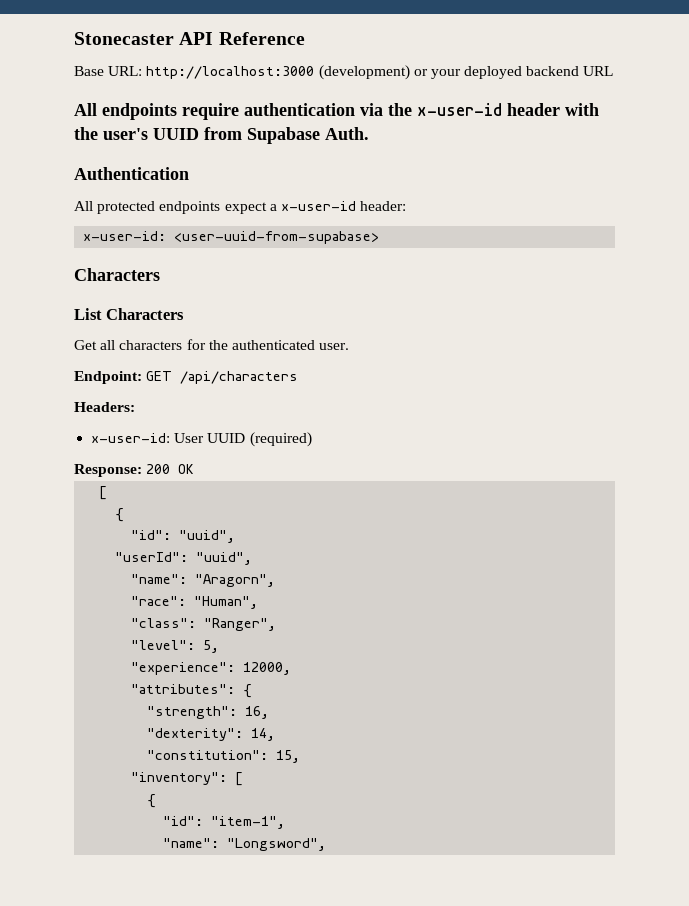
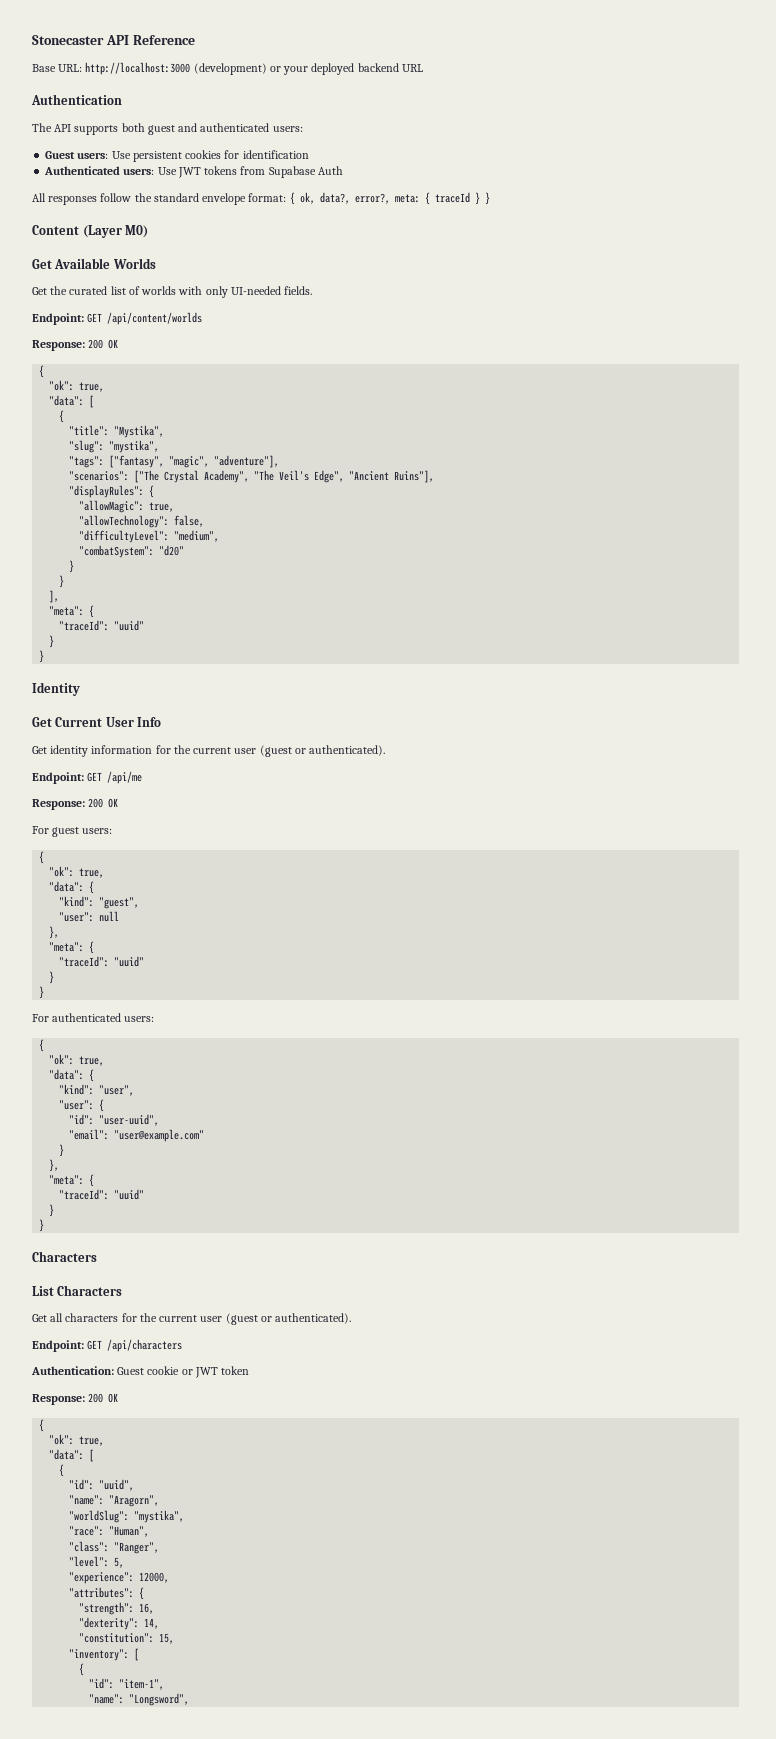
[74,103,599,120] [74,127,369,144] [74,167,189,180] [74,201,407,214] [83,231,380,244] All endpoints require authentication via the x-user-id header with the user's UUID from Supabase Auth. // Authentication // All protected endpoints expect a x-user-id header: // x-user-id: <user-uuid-from-supabase> -> [31,94,122,105] [32,123,303,135] [45,150,309,162] [44,166,343,178] [32,192,490,205] [32,225,149,238] [32,258,156,269] [32,286,313,298] [32,312,203,325] [32,339,119,351] [39,365,45,378] [49,380,105,392] [49,395,95,408] [59,410,65,423] [69,425,165,438] [69,440,160,453] [69,455,280,468] [69,470,435,483] [69,485,155,498] [79,500,175,513] [79,515,205,528] [79,530,220,543] [79,545,185,558] [69,560,75,573] [59,575,65,588] [49,590,60,603] [49,605,95,618] [59,620,145,631] [49,635,55,648] [39,650,45,663] [32,682,80,696] [32,717,162,727] [32,745,386,757] [32,771,143,784] [32,798,119,810] [32,826,113,837] [39,851,45,864] [49,866,105,878] [49,881,95,894] [59,896,140,909] [59,911,120,922] [49,926,60,939] [49,941,95,954] [59,956,145,967] [49,971,55,984] [39,986,45,999] [32,1013,155,1022] [39,1039,45,1052] [49,1054,105,1066] [49,1069,95,1082] [59,1084,135,1096] [59,1099,105,1112] [69,1114,160,1126] [69,1129,205,1142] [59,1144,65,1157] [49,1159,60,1172] [49,1174,95,1187] [59,1189,145,1200] [49,1204,55,1217] [39,1219,45,1232] Authentication // The API supports both guest and authenticated users: // Guest users: Use persistent cookies for identification // Authenticated users: Use JWT tokens from Supabase Auth // All responses follow the standard envelope format: { ok, data?, error?, meta: { traceId } } // Content (Layer M0) // Get Available Worlds // Get the curated list of worlds with only UI-needed fields. // Endpoint: GET /api/content/worlds // Response: 200 OK // { // "ok": true, // "data": [ // { // "title": "Mystika", // "slug": "mystika", // "tags": ["fantasy", "magic", "adventure"], // "scenarios": ["The Crystal Academy", "The Veil's Edge", "Ancient Ruins"], // "displayRules": { // "allowMagic": true, // "allowTechnology": false, // "difficultyLevel": "medium", // "combatSystem": "d20" // } // } // ], // "meta": { // "traceId": "uuid" // } // } // Identity // Get Current User Info // Get identity information for the current user (guest or authenticated). // Endpoint: GET /api/me // Response: 200 OK // For guest users: // { // "ok": true, // "data": { // "kind": "guest", // "user": null // }, // "meta": { // "traceId": "uuid" // } // } // For authenticated users: // { // "ok": true, // "data": { // "kind": "user", // "user": { // "id": "user-uuid", // "email": "user@example.com" // } // }, // "meta": { // "traceId": "uuid" // } // }
[231,340,350,350] [74,371,299,384] [74,402,135,412] [91,432,312,447] [74,464,195,477] authenticated user. // Endpoint: GET /api/characters // Headers: // x-user-id: User UUID (required) // Response: 200 OK // -> [159,1313,352,1325] [32,1339,183,1352] [31,1366,250,1378] [32,1393,119,1405] [39,1419,45,1432] [49,1434,105,1446] [49,1449,85,1460] current user (guest or authenticated). // Endpoint: GET /api/characters // Authentication: Guest cookie or JWT token // Response: 200 OK // { // "ok": true, // "data":
[115,552,253,565] // "userId": "uuid", -> (135, 1485) none
(276, 580) none -> [69,1510,185,1523] // "worldSlug": "mystika",

